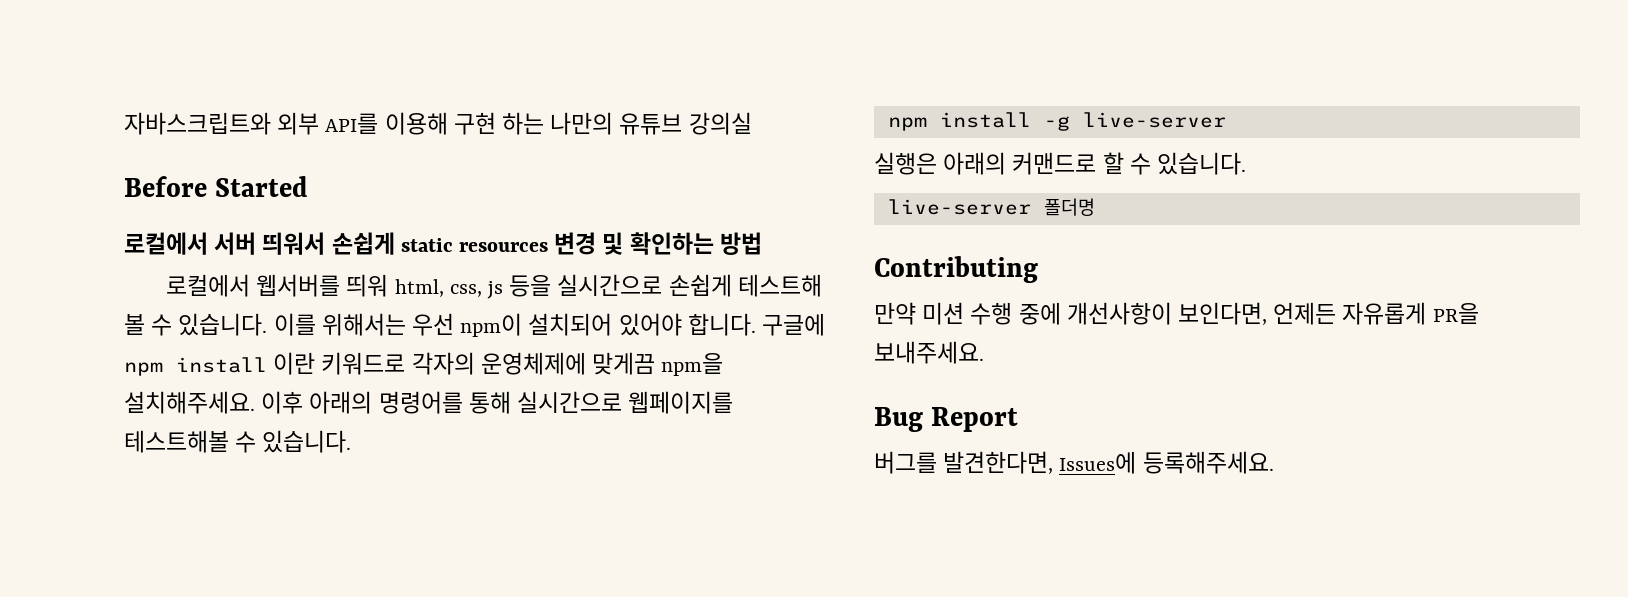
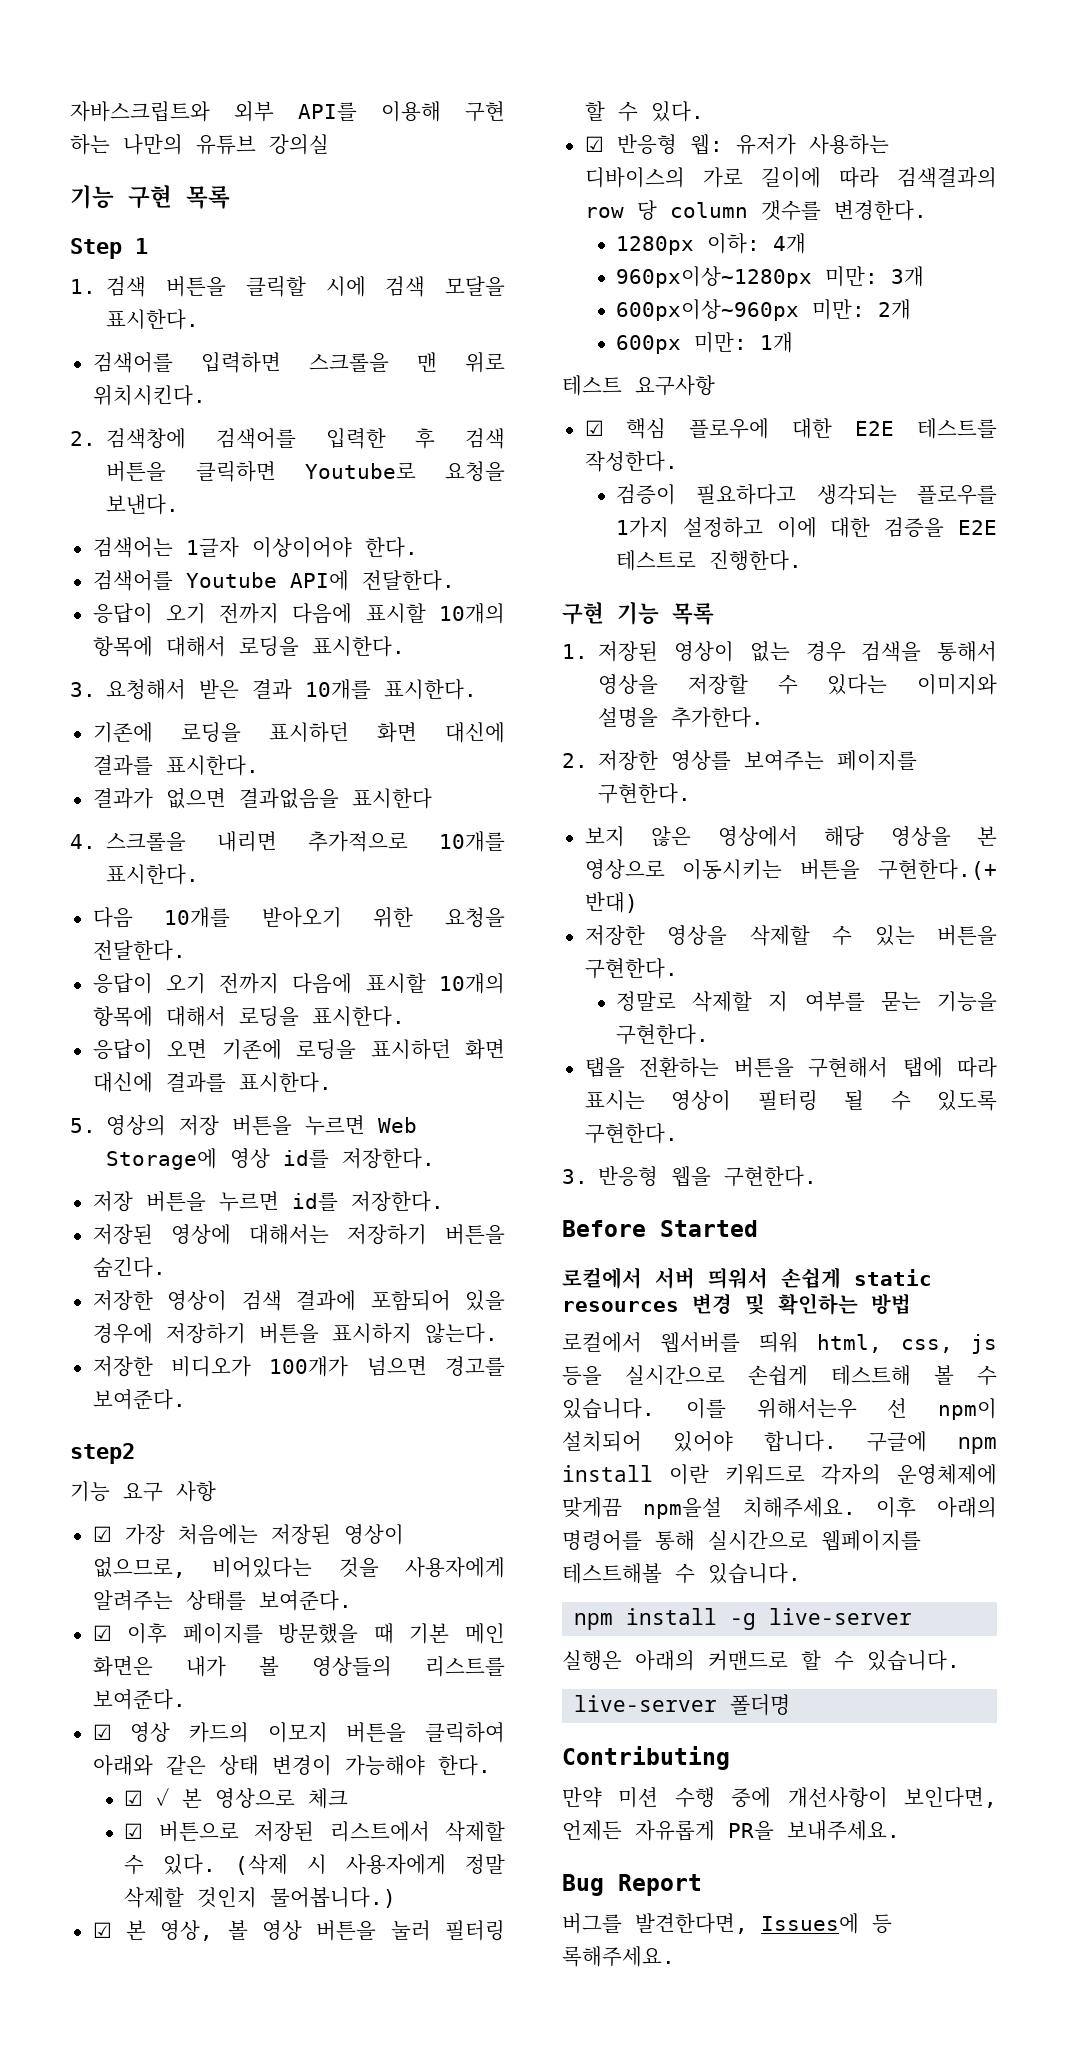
(752, 123) none -> [70,185,230,209] [70,238,148,259] [70,276,505,297] [106,309,200,330] [92,352,505,373] [92,385,206,406] [70,428,505,449] [106,461,505,482] [106,494,180,515] [92,537,418,558] [92,570,455,591] [92,603,505,624] [92,636,405,657] [70,679,478,700] [92,722,505,743] [92,755,259,776] [92,788,432,809] [70,831,505,852] [106,864,200,885] [92,907,505,928] [92,940,186,961] [92,973,505,994] [92,1006,405,1027] [92,1039,505,1060] [92,1072,332,1093] [70,1115,418,1136] [106,1148,436,1170] [92,1191,444,1212] [92,1224,505,1245] [92,1257,166,1278] [92,1290,505,1311] [92,1323,498,1344] [92,1356,505,1377] [92,1389,186,1410] [70,1443,135,1464] [70,1481,216,1502] [92,1524,404,1545] [92,1557,505,1578] [92,1590,352,1611] [92,1623,505,1644] [92,1656,505,1677] [92,1689,186,1710] [92,1722,505,1743] [92,1755,491,1776] [124,1788,349,1809] [124,1821,505,1842] [124,1854,505,1875] [124,1887,397,1908] [92,1920,505,1941] [584,101,704,122] [584,134,889,155] [584,167,997,188] [584,200,927,221] [616,233,807,255] [616,266,925,288] [616,299,912,321] [616,332,794,354] [562,375,715,396] [584,418,997,439] [584,451,678,472] [616,484,997,505] [616,517,997,538] [616,550,803,571] [562,601,714,625] [562,641,997,662] [598,674,997,695] [598,707,765,728] [562,750,918,771] [598,783,692,804] [584,826,997,847] [584,859,997,880] [584,892,638,913] [584,925,997,946] [584,958,678,979] [616,991,997,1012] [616,1024,710,1045] [584,1057,997,1078] [584,1090,997,1111] [584,1123,678,1144] [562,1166,818,1187] // 기능 구현 목록 // Step 1 // 1. 검색 버튼을 클릭할 시에 검색 모달을 표시한다. // 검색어를 입력하면 스크롤을 맨 위로 위치시킨다. // 2. 검색창에 검색어를 입력한 후 검색 버튼을 클릭하면 Youtube로 요청을 보낸다. // 검색어는 1글자 이상이어야 한다. // 검색어를 Youtube API에 전달한다. // 응답이 오기 전까지 다음에 표시할 10개의 항목에 대해서 로딩을 표시한다. // 3. 요청해서 받은 결과 10개를 표시한다. // 기존에 로딩을 표시하던 화면 대신에 결과를 표시한다. // 결과가 없으면 결과없음을 표시한다 // 4. 스크롤을 내리면 추가적으로 10개를 표시한다. // 다음 10개를 받아오기 위한 요청을 전달한다. // 응답이 오기 전까지 다음에 표시할 10개의 항목에 대해서 로딩을 표시한다. // 응답이 오면 기존에 로딩을 표시하던 화면 대신에 결과를 표시한다. // 5. 영상의 저장 버튼을 누르면 Web Storage에 영상 id를 저장한다. // 저장 버튼을 누르면 id를 저장한다. // 저장된 영상에 대해서는 저장하기 버튼을 숨긴다. // 저장한 영상이 검색 결과에 포함되어 있을 경우에 저장하기 버튼을 표시하지 않는다. // 저장한 비디오가 100개가 넘으면 경고를 보여준다. // step2 // 기능 요구 사항 // ☑ 가장 처음에는 저장된 영상이 없으므로, 비어있다는 것을 사용자에게 알려주는 상태를 보여준다. // ☑ 이후 페이지를 방문했을 때 기본 메인 화면은 내가 볼 영상들의 리스트를 보여준다. // ☑ 영상 카드의 이모지 버튼을 클릭하여 아래와 같은 상태 변경이 가능해야 한다. // ☑ ✓ 본 영상으로 체크 // ☑ 버튼으로 저장된 리스트에서 삭제할 수 있다. (삭제 시 사용자에게 정말 삭제할 것인지 물어봅니다.) // ☑ 본 영상, 볼 영상 버튼을 눌러 필터링 할 수 있다. // ☑ 반응형 웹: 유저가 사용하는 디바이스의 가로 길이에 따라 검색결과의 row 당 column 갯수를 변경한다. // 1280px 이하: 4개 // 960px이상~1280px 미만: 3개 // 600px이상~960px 미만: 2개 // 600px 미만: 1개 // 테스트 요구사항 // ☑ 핵심 플로우에 대한 E2E 테스트를 작성한다. // 검증이 필요하다고 생각되는 플로우를 1가지 설정하고 이에 대한 검증을 E2E 테스트로 진행한다. // 구현 기능 목록 // 1. 저장된 영상이 없는 경우 검색을 통해서 영상을 저장할 수 있다는 이미지와 설명을 추가한다. // 2. 저장한 영상를 보여주는 페이지를 구현한다. // 보지 않은 영상에서 해당 영상을 본 영상으로 이동시키는 버튼을 구현한다.(+ 반대) // 저장한 영상을 삭제할 수 있는 버튼을 구현한다. // 정말로 삭제할 지 여부를 묻는 기능을 구현한다. // 탭을 전환하는 버튼을 구현해서 탭에 따라 표시는 영상이 필터링 될 수 있도록 구현한다. // 3. 반응형 웹을 구현한다.
[321,313,455,336] 위해서는 우선 -> [756,1398,908,1419] 위해서는우 선
[661,353,724,376] [124,391,255,414] npm을 설치해주세요. -> [642,1497,856,1519] npm을설 치해주세요.
[1142,451,1274,474] 등록해주세요. -> [872,1914,892,1934] [562,1946,675,1967] 등 록해주세요.

